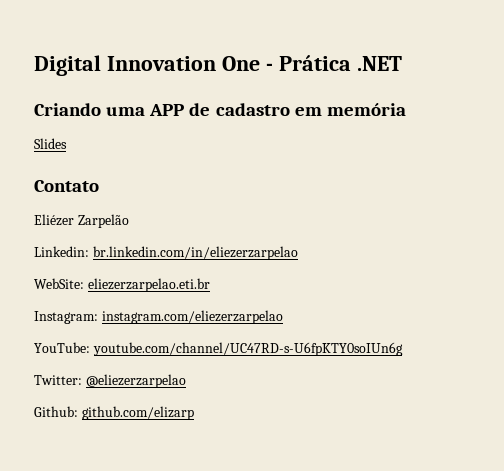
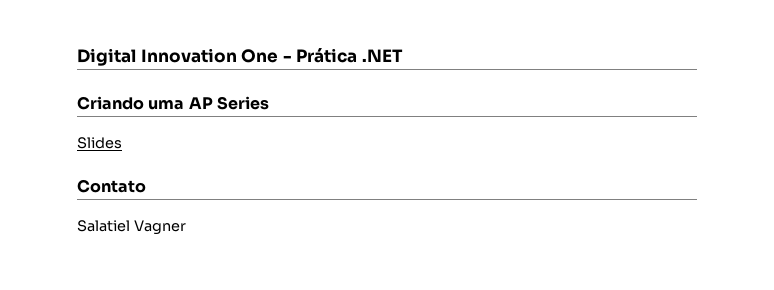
[149,103,406,116] [34,138,67,149] [34,180,99,192] [34,214,129,228] [34,246,298,260] [34,278,210,292] [34,310,283,324] [34,342,403,356] [34,374,186,388] [34,406,194,420] APP de cadastro em memória // Slides // Contato // Eliézer Zarpelão // Linkedin: br.linkedin.com/in/eliezerzarpelao // WebSite: eliezerzarpelao.eti.br // Instagram: instagram.com/eliezerzarpelao // YouTube: youtube.com/channel/UC47RD-s-U6fpKTY0soIUn6g // Twitter: @eliezerzarpelao // Github: github.com/elizarp -> [188,96,269,110] [77,137,122,149] [77,179,146,193] [77,220,186,235] AP Series // Slides // Contato // Salatiel Vagner

